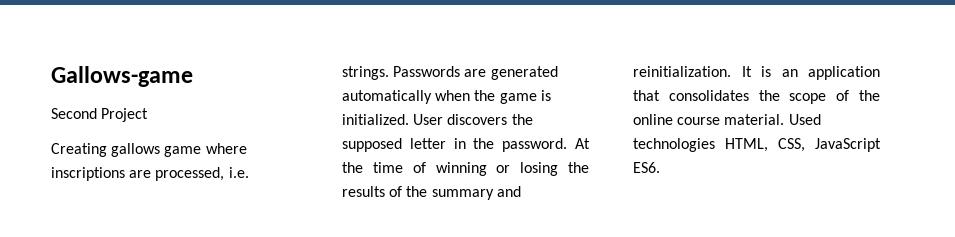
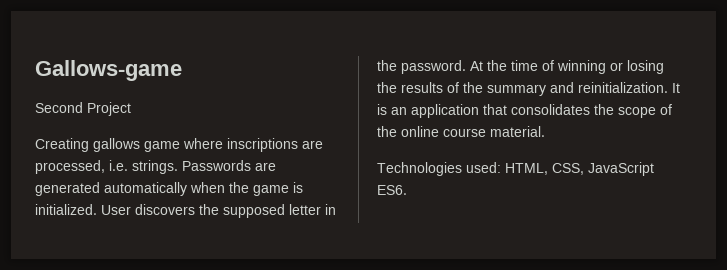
[788,114,821,125] [633,138,715,152] Used technologies -> [377,162,501,176] // Technologies used:

